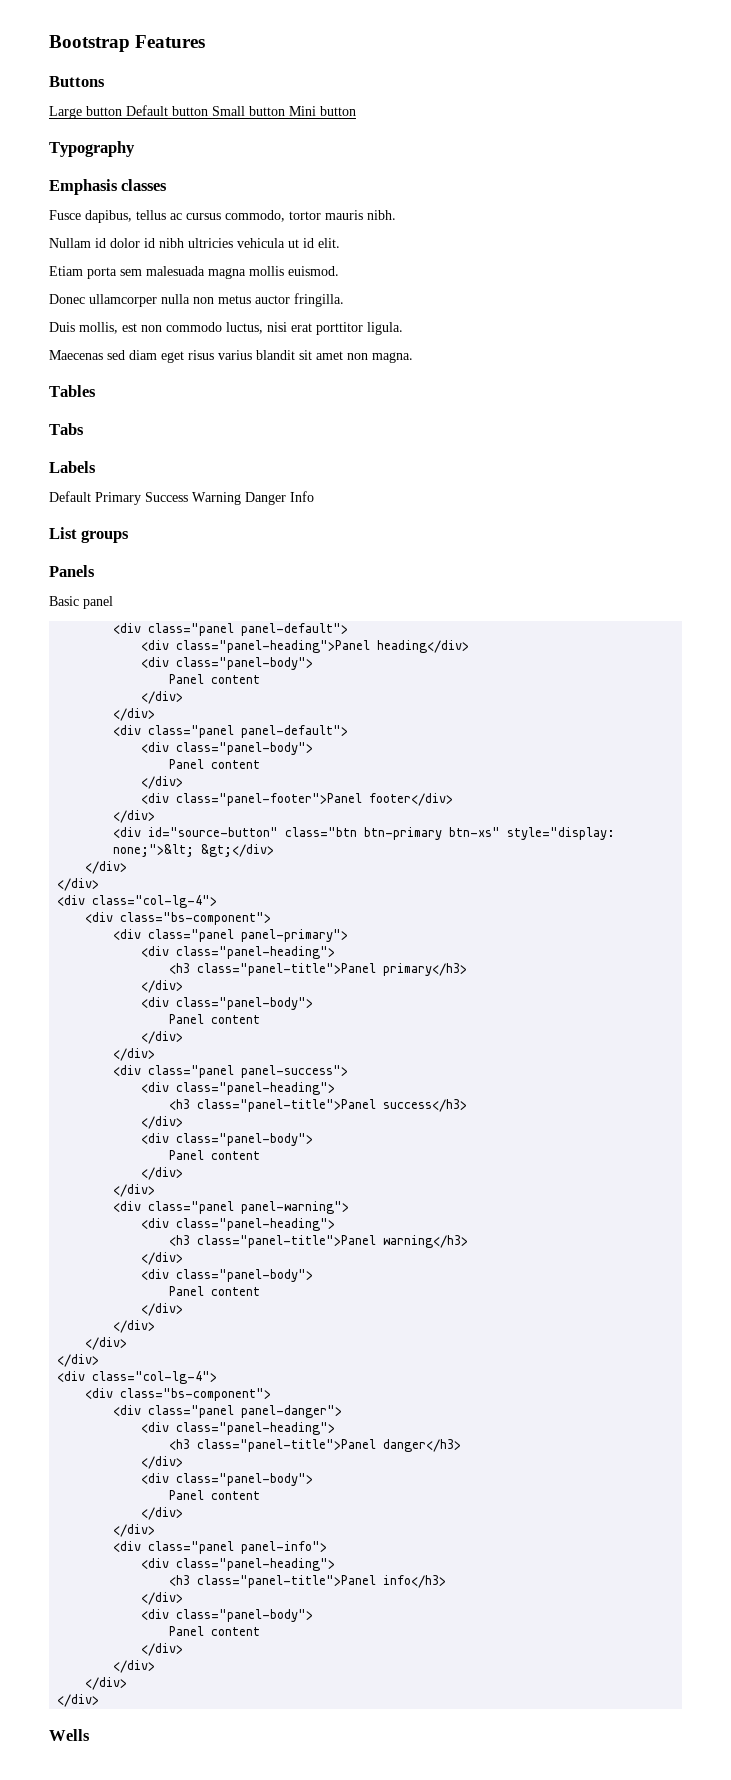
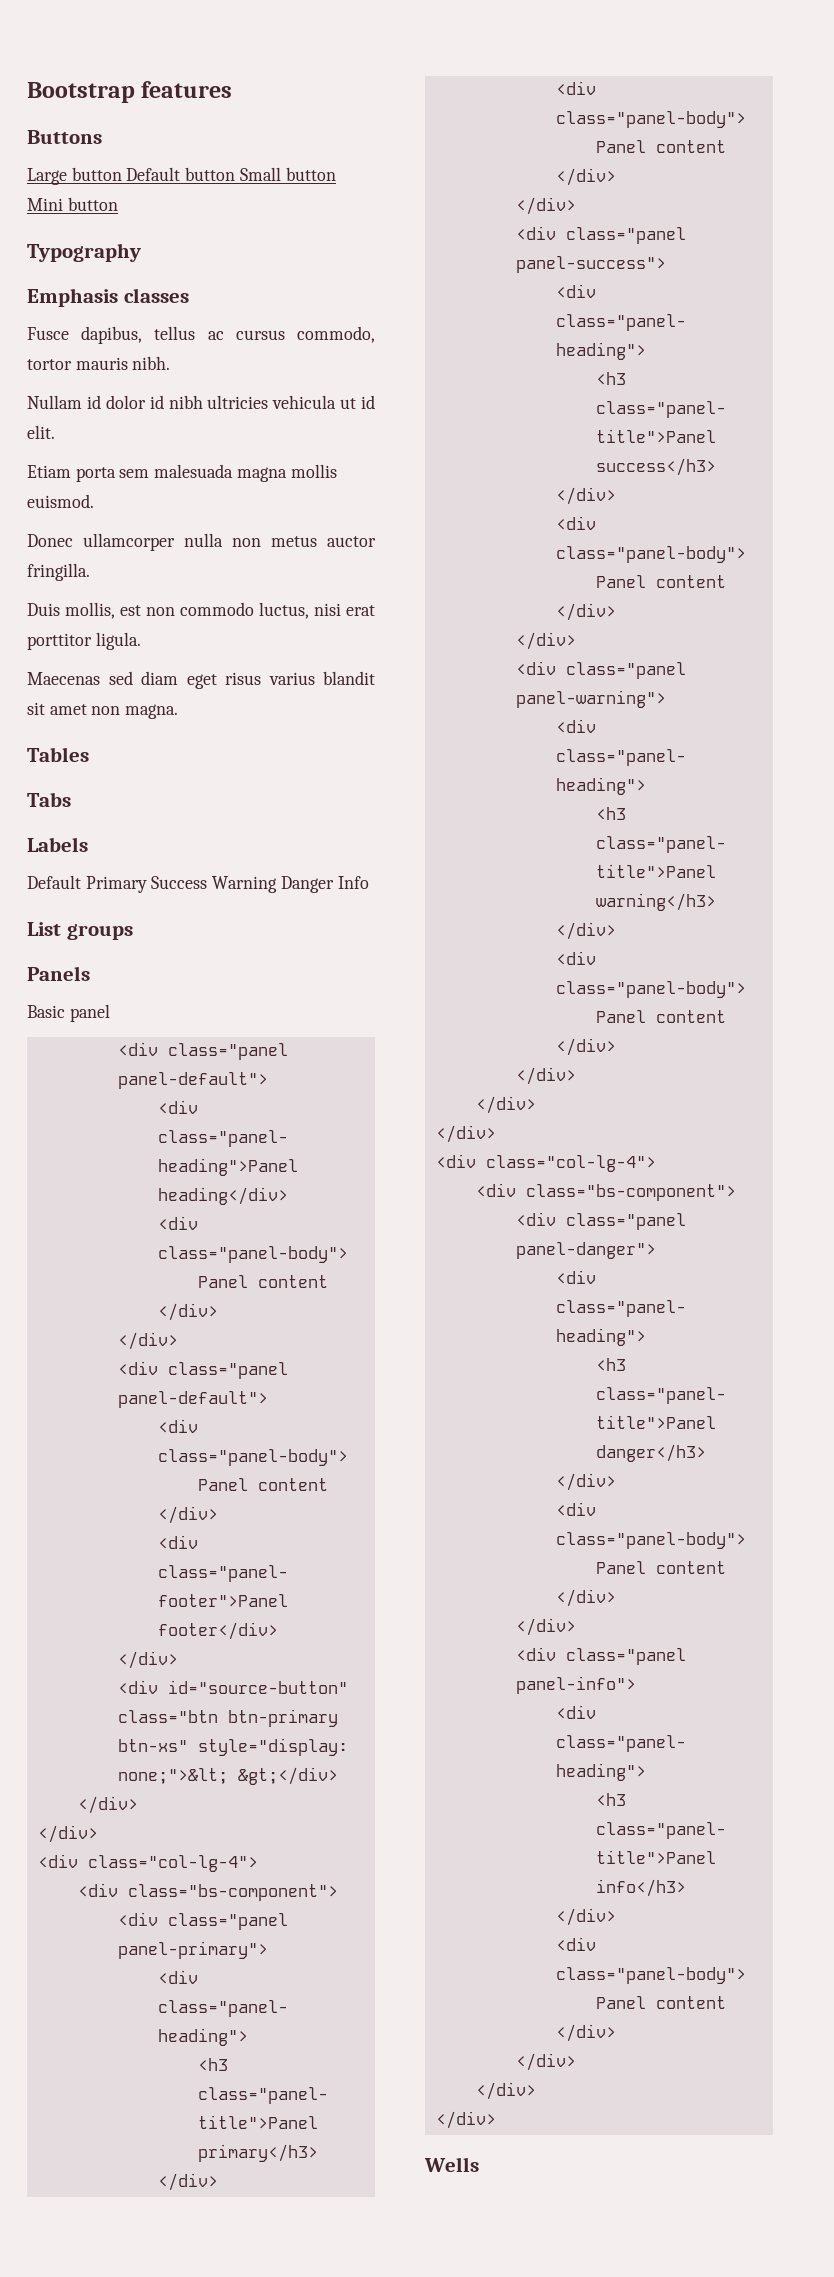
[135,35,206,48] Features -> [141,81,233,98] features

